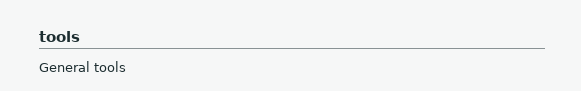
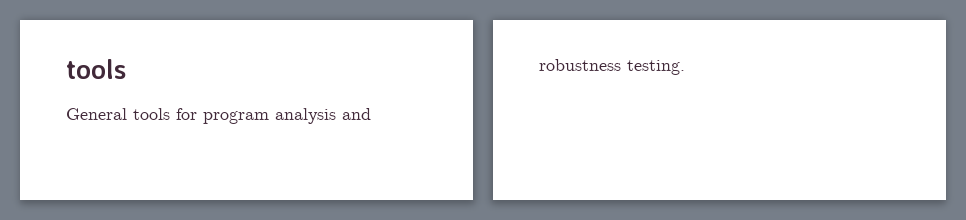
(126, 66) none -> [176,108,371,124] [539,59,685,75] for program analysis and robustness testing.

